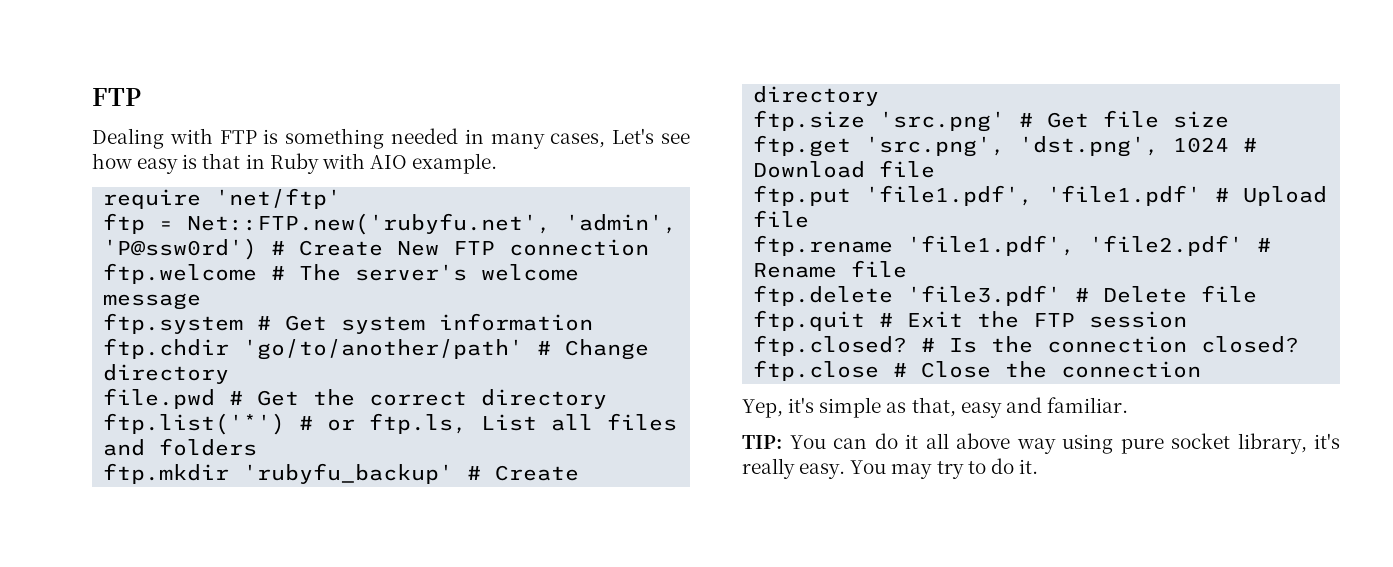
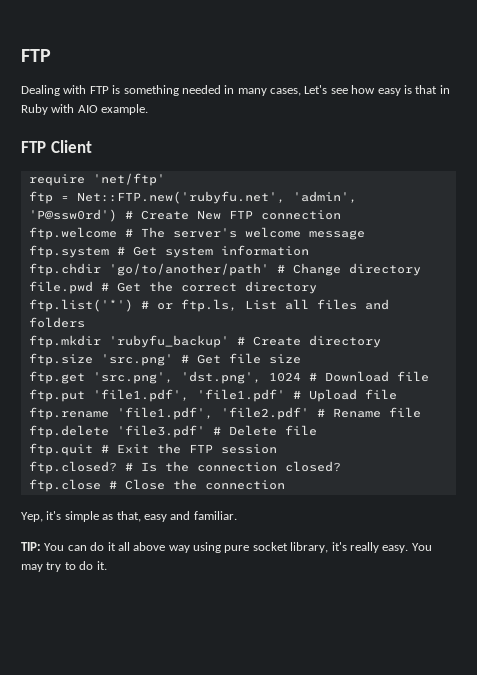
(498, 163) none -> [21,140,92,153] // FTP Client

